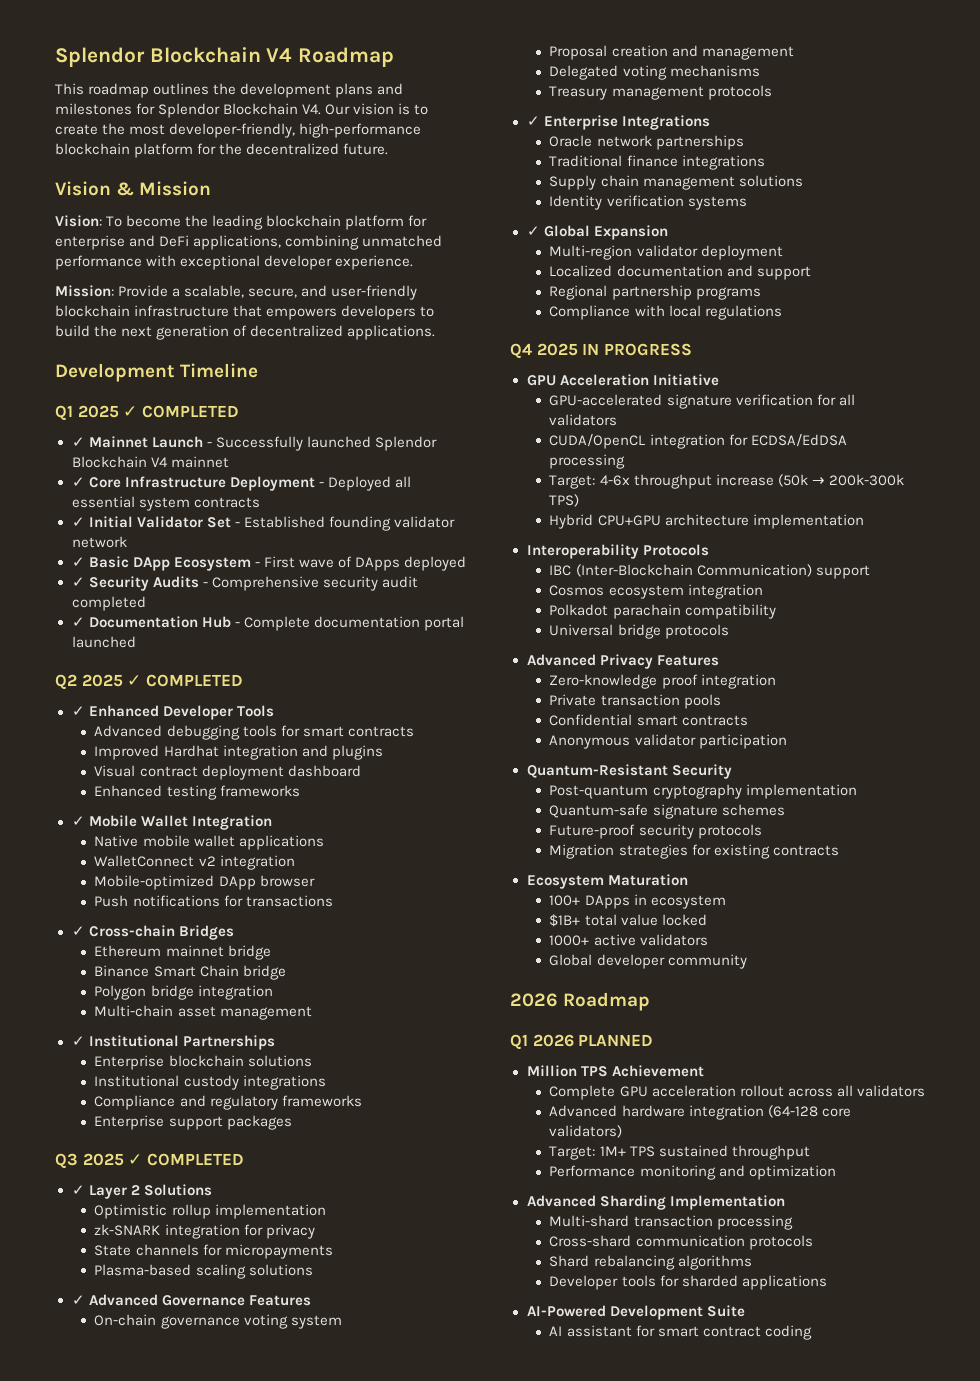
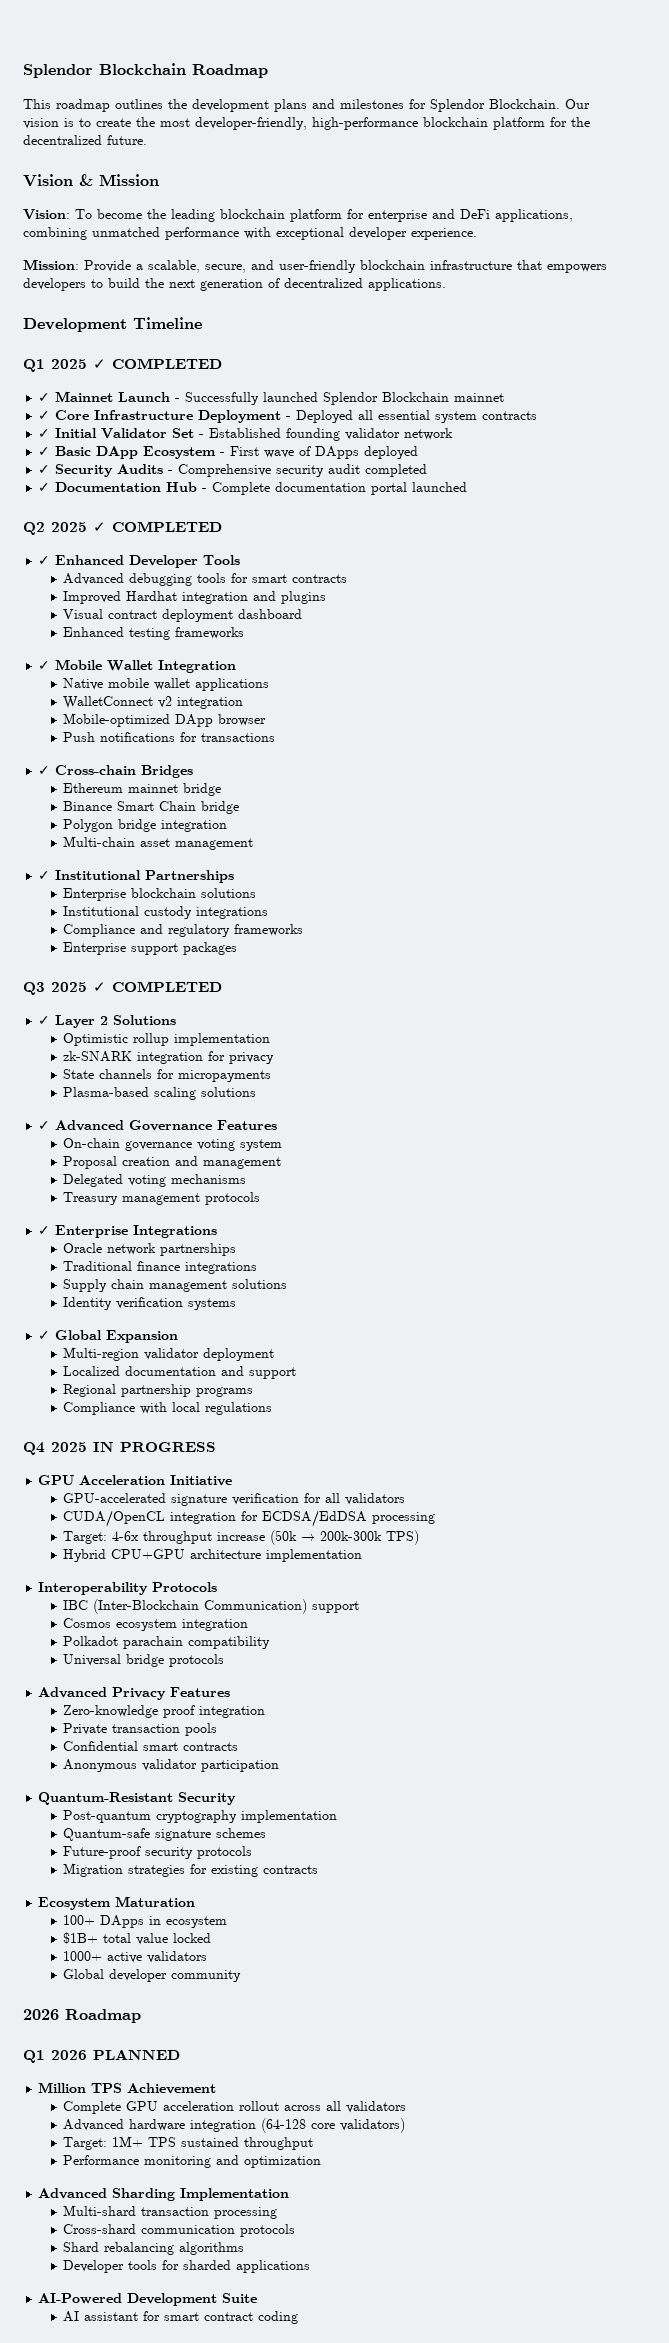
[55,47,293,67] Splendor Blockchain V4 -> [23,63,186,78] Splendor Blockchain
[223,103,322,115] Blockchain V4. -> [489,99,560,109] Blockchain.
[150,457,168,467] V4 -> (450, 397) none

